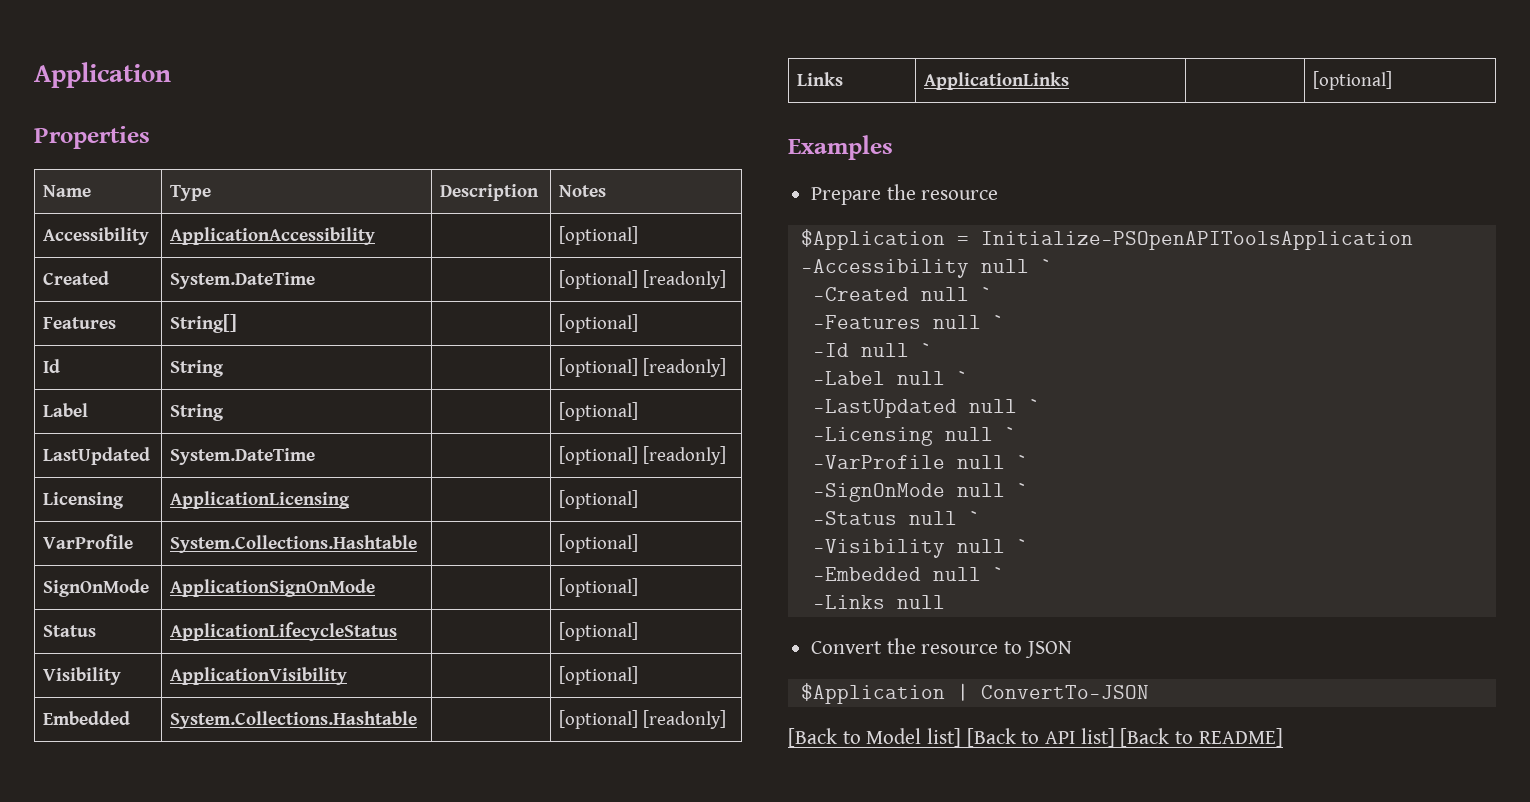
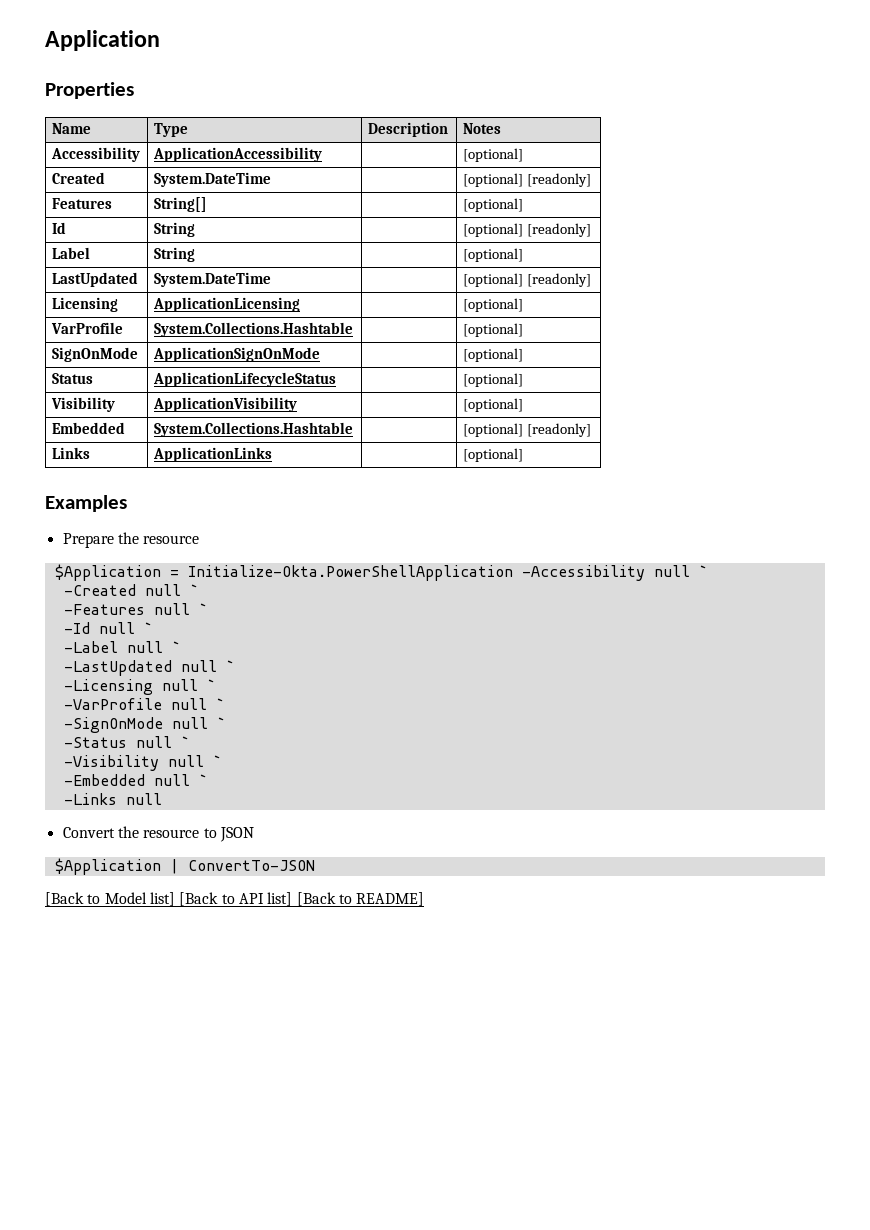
[980,231,1413,250] Initialize-PSOpenAPIToolsApplication -> [187,565,513,581] Initialize-Okta.PowerShellApplication

